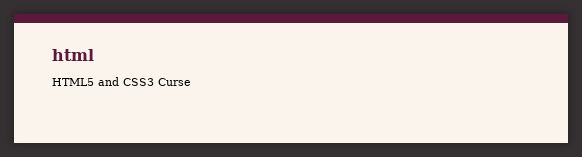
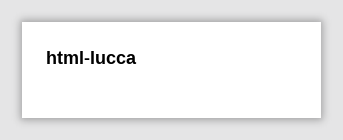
[52,49,94,61] [52,77,191,86] html // HTML5 and CSS3 Curse -> [46,51,137,64] html-lucca

